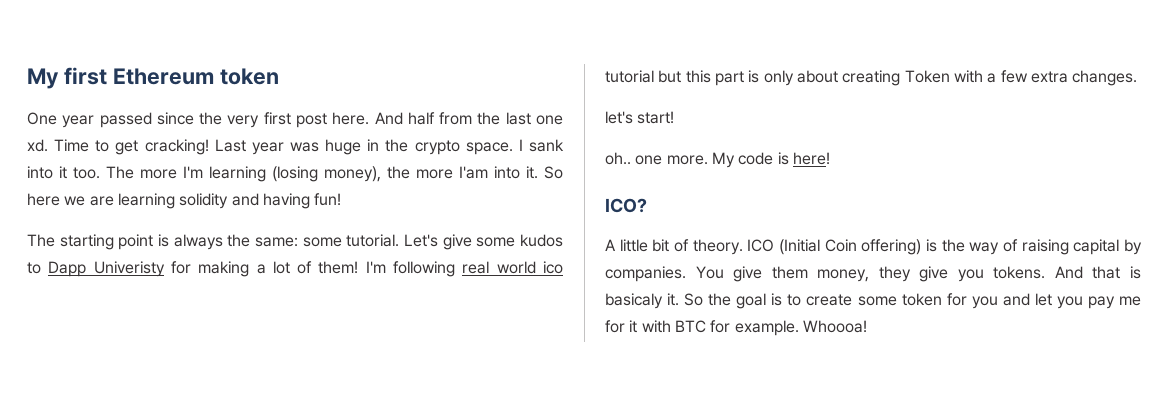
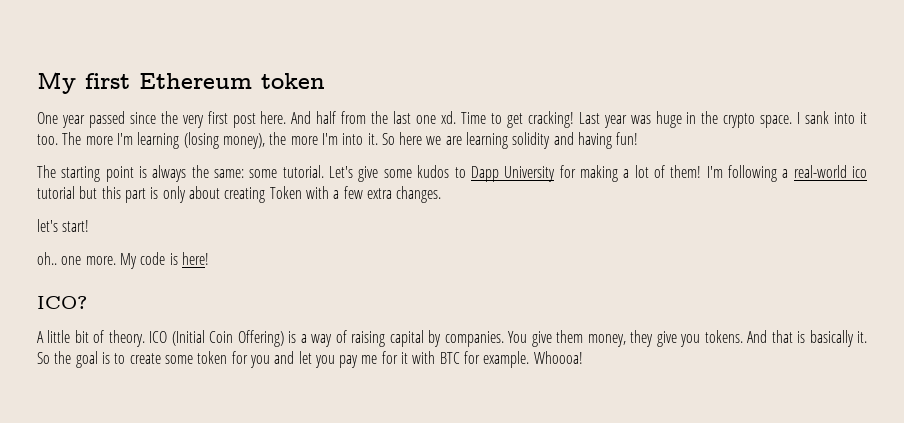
[459,166,488,179] I'am -> [321,133,338,145] I'm
[93,261,165,277] Univeristy -> [504,166,556,182] University
[462,261,536,274] real world -> [782,165,847,178] a real-world
[861,239,965,255] offering) is the -> [237,330,307,347] Offering) is a
[605,293,663,309] basicaly -> [809,330,854,347] basically

